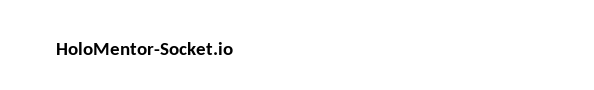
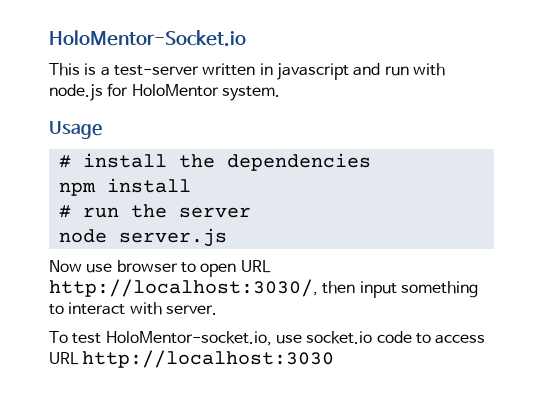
(233, 48) none -> [49,63,445,80] [49,83,280,101] [49,121,102,139] [58,153,371,171] [58,178,191,196] [58,204,251,218] [58,228,227,247] [49,260,271,277] [49,279,478,298] [49,302,217,315] [49,331,486,346] [49,350,335,368] // This is a test-server written in javascript and run with node.js for HoloMentor system. // Usage // # install the dependencies // npm install // # run the server // node server.js // Now use browser to open URL http://localhost:3030/, then input something to interact with server. // To test HoloMentor-socket.io, use socket.io code to access URL http://localhost:3030

